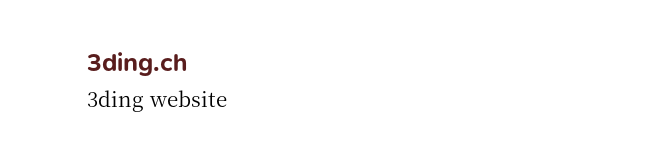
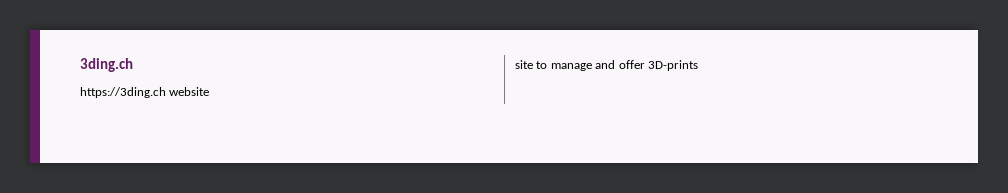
[87,90,144,112] 3ding -> [80,87,166,98] https://3ding.ch
(227, 98) none -> [515,60,698,71] // site to manage and offer 3D-prints

